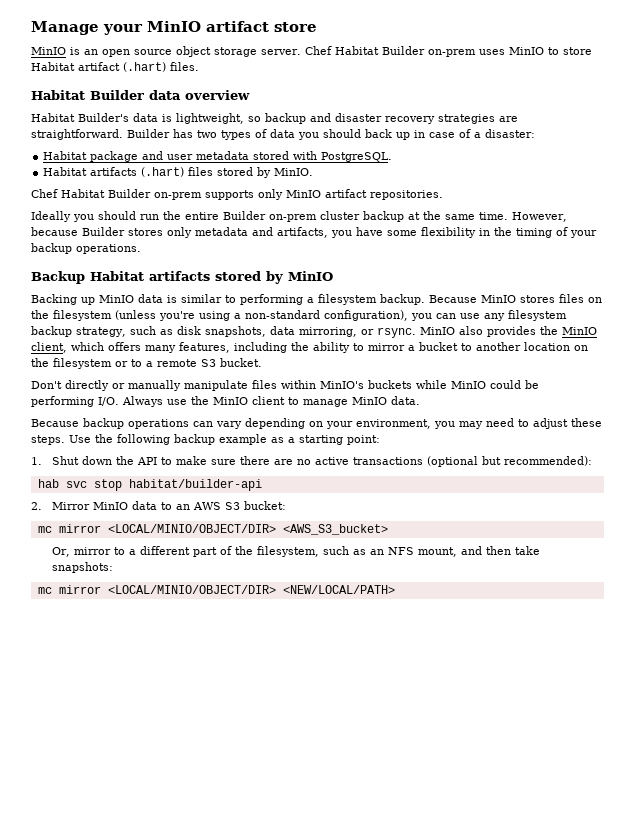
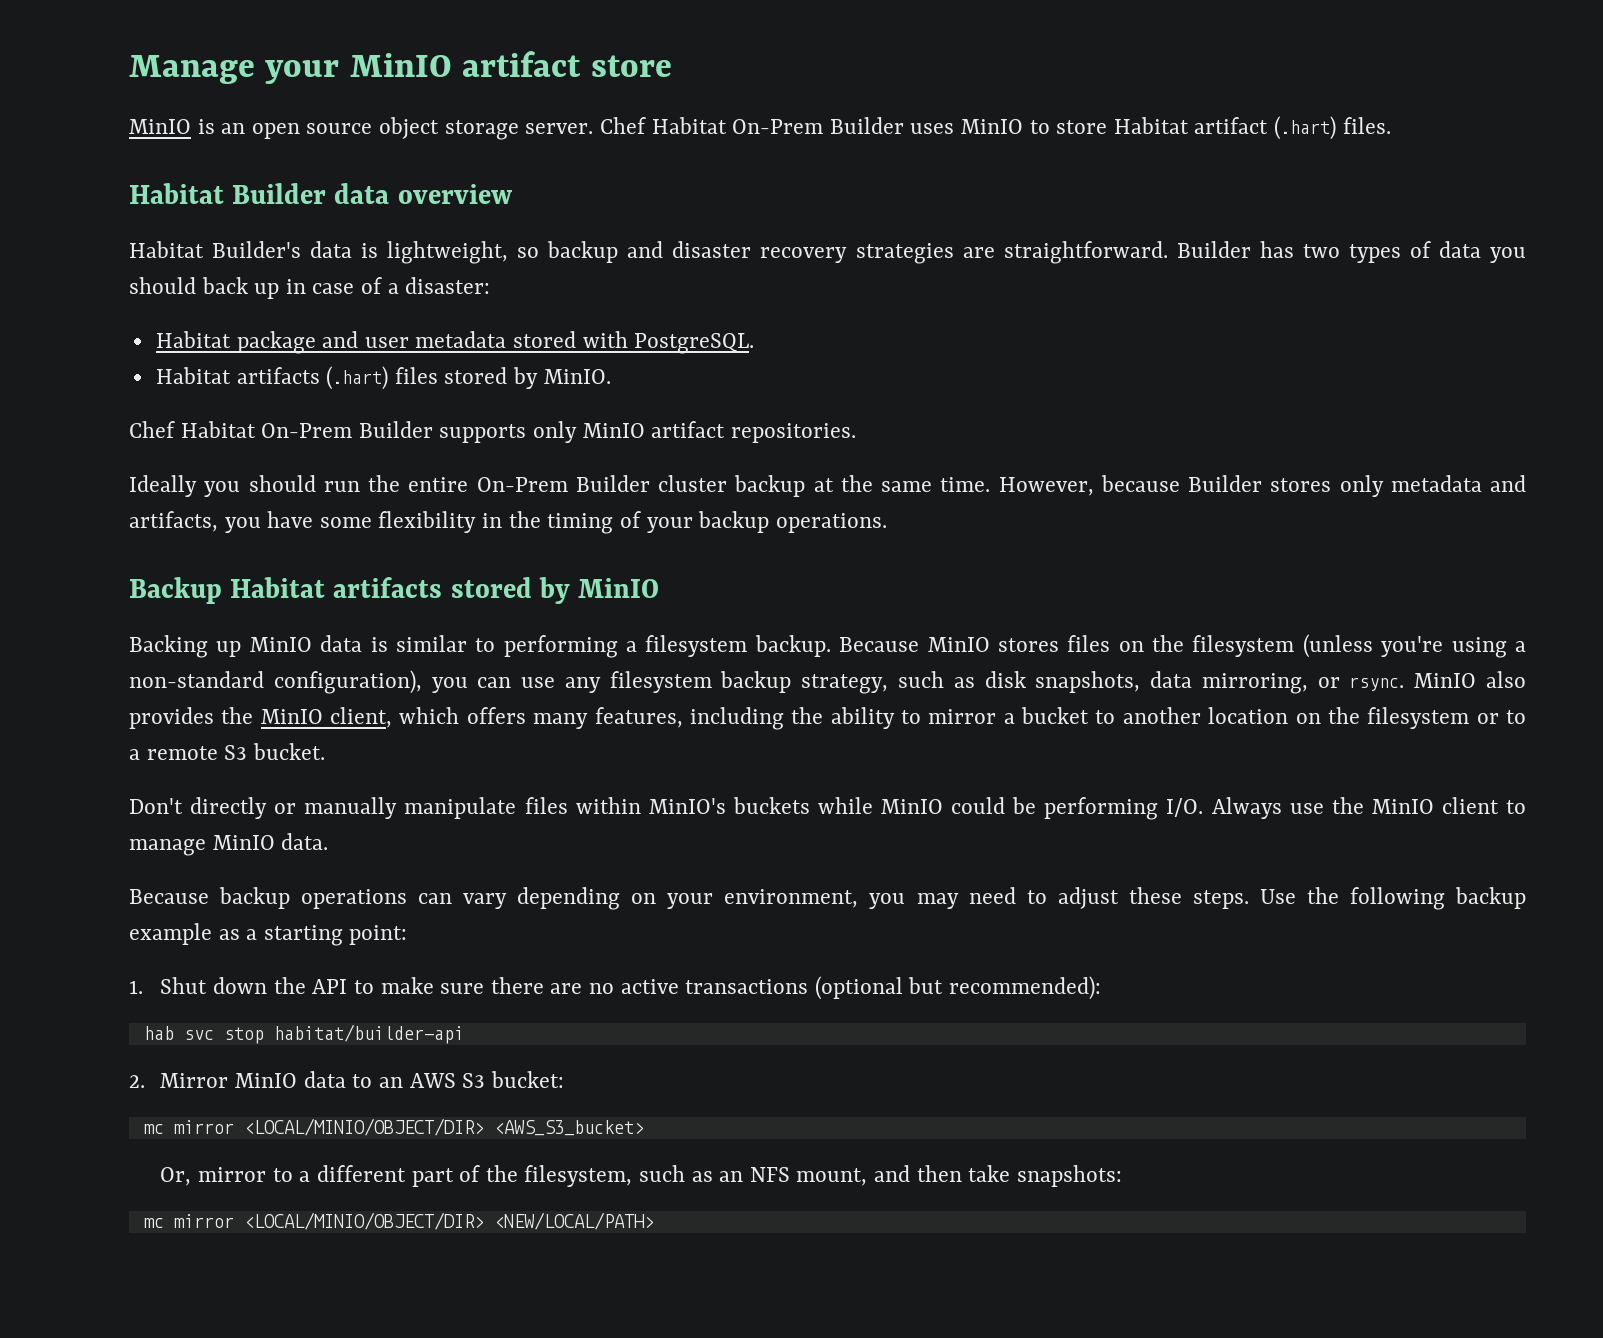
[381,46,476,57] Builder on-prem -> [732,117,904,134] On-Prem Builder
[108,189,202,200] Builder on-prem -> [261,421,433,438] On-Prem Builder
[223,211,317,222] Builder on-prem -> [476,475,650,492] On-Prem Builder

